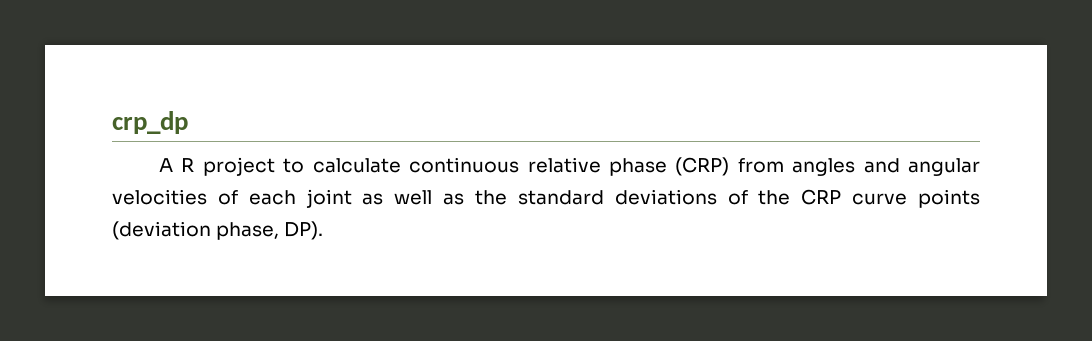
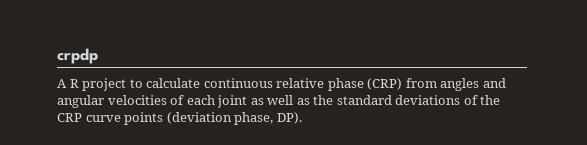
[112,111,188,134] crp_dp -> [57,48,98,64] crpdp

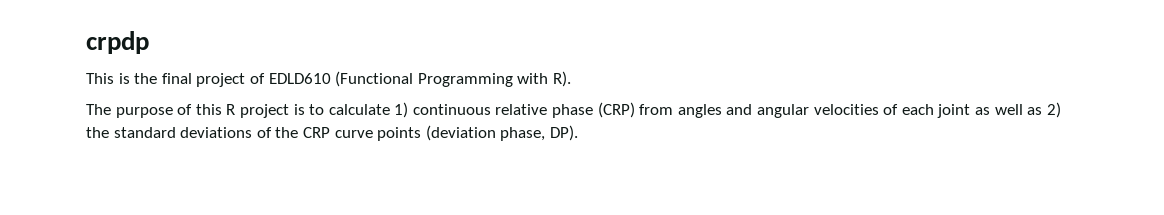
[57,79,67,88] A -> [86,71,571,87] [86,104,222,118] This is the final project of EDLD610 (Functional Programming with R). // The purpose of this
(127, 84) none -> [293,104,305,115] is
(201, 83) none -> [394,102,409,118] 1)
(310, 101) none -> [1046,102,1061,118] 2)

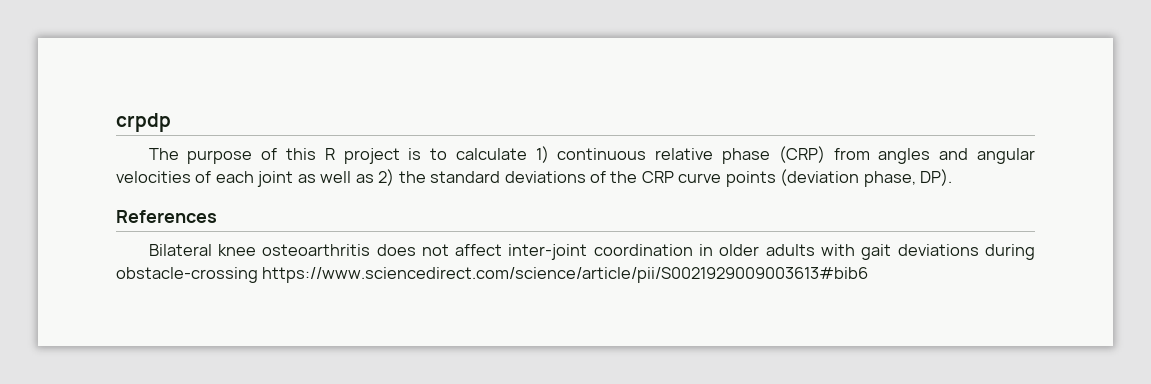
[86,71,571,87] // This is the final project of EDLD610 (Functional Programming with R). -> (171, 122) none
(578, 133) none -> [116,210,217,223] [148,244,1035,260] [116,267,869,283] // References // Bilateral knee osteoarthritis does not affect inter-joint coordination in older adults with gait deviations during obstacle-crossing https://www.sciencedirect.com/science/article/pii/S0021929009003613#bib6

